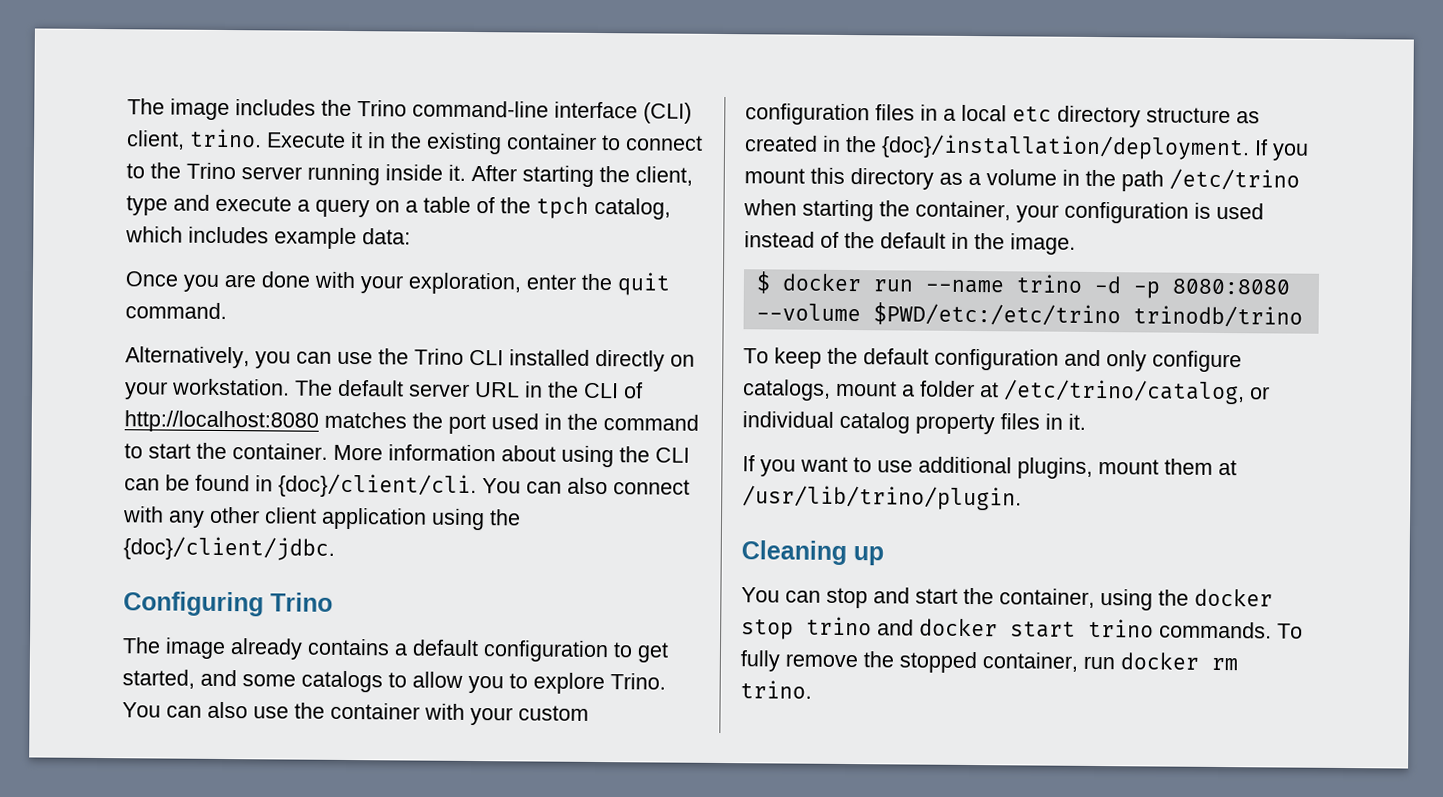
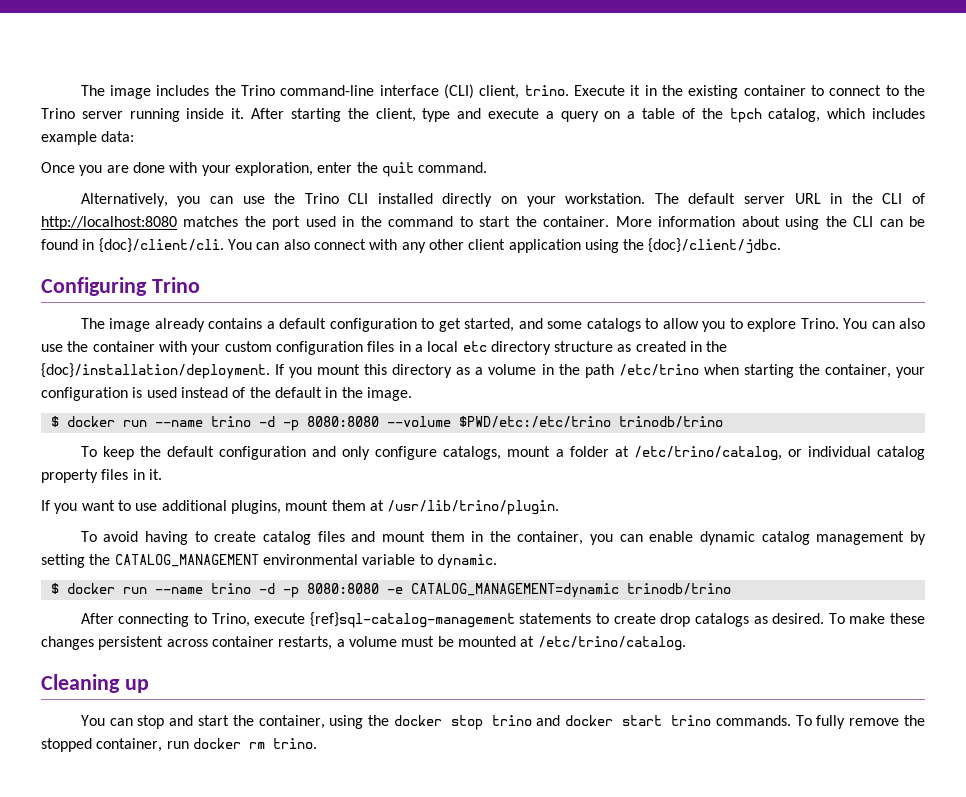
(1022, 498) none -> [80,531,927,545] [41,554,497,569] [50,583,731,598] [80,612,925,628] [41,636,686,651] // To avoid having to create catalog files and mount them in the container, you can enable dynamic catalog management by setting the CATALOG_MANAGEMENT environmental variable to dynamic. // $ docker run --name trino -d -p 8080:8080 -e CATALOG_MANAGEMENT=dynamic trinodb/trino // After connecting to Trino, execute {ref}sql-catalog-management statements to create drop catalogs as desired. To make these changes persistent across container restarts, a volume must be mounted at /etc/trino/catalog.

